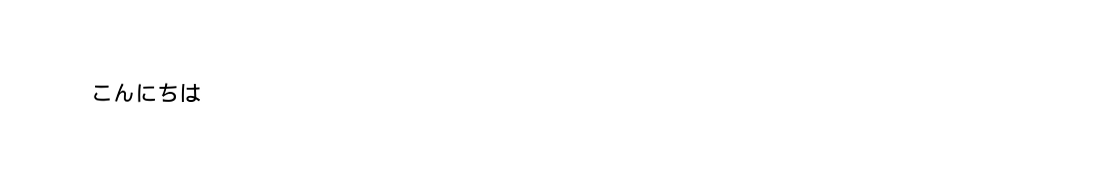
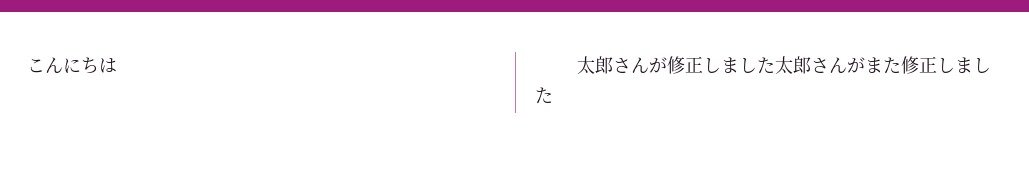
(202, 93) none -> [576,56,991,74] [535,87,553,104] // 太郎さんが修正しました太郎さんがまた修正しました

